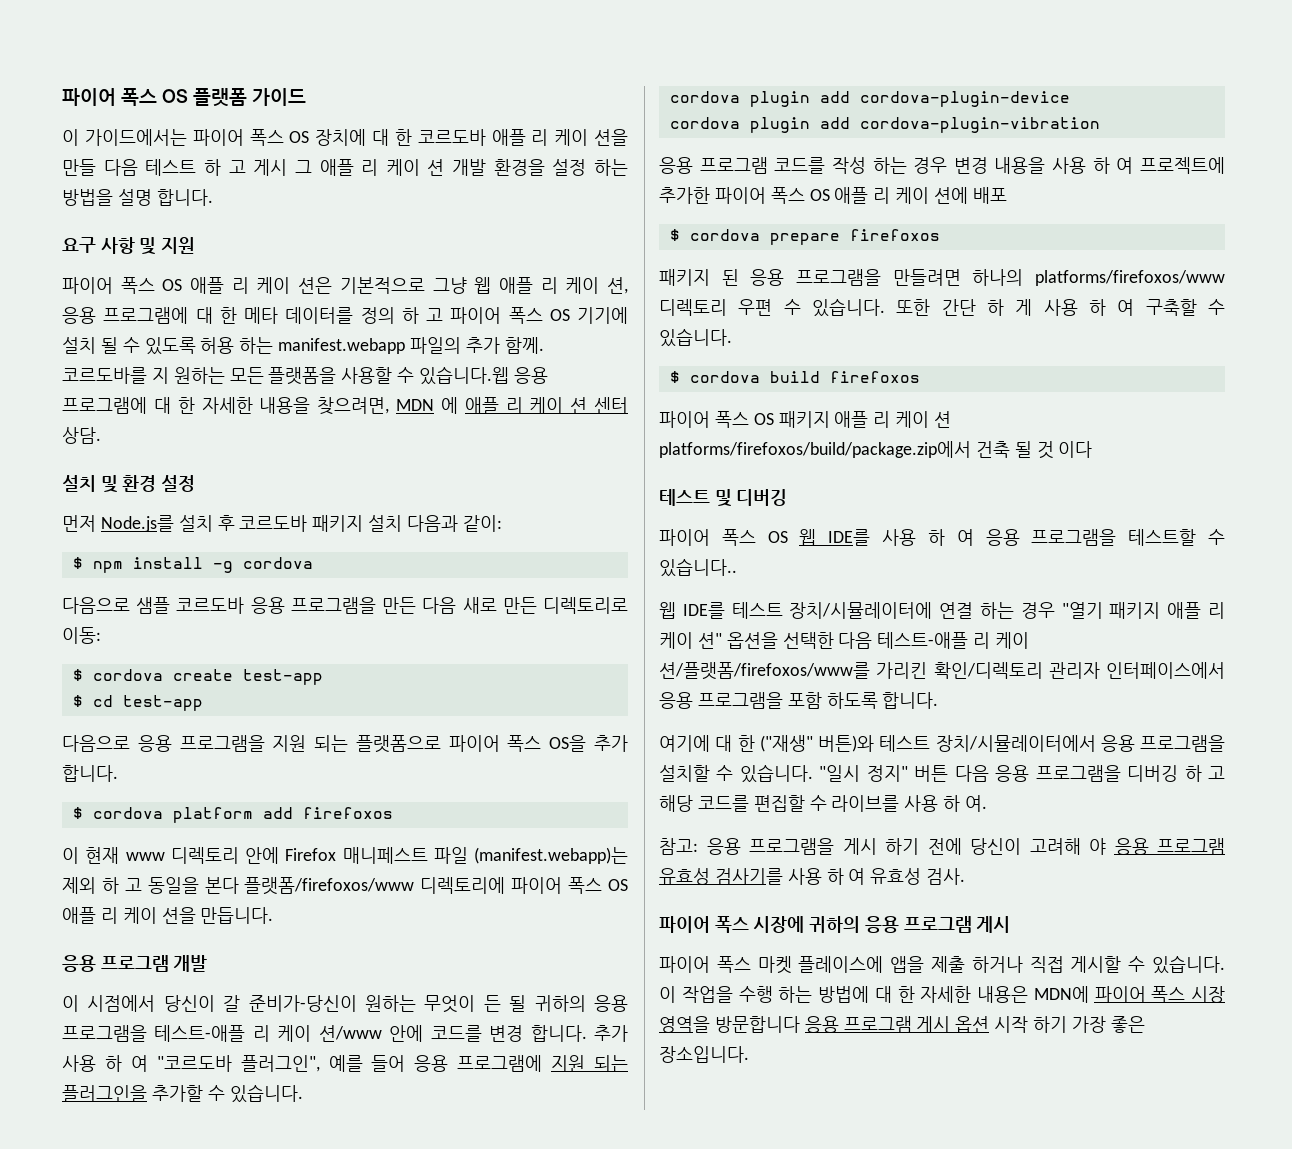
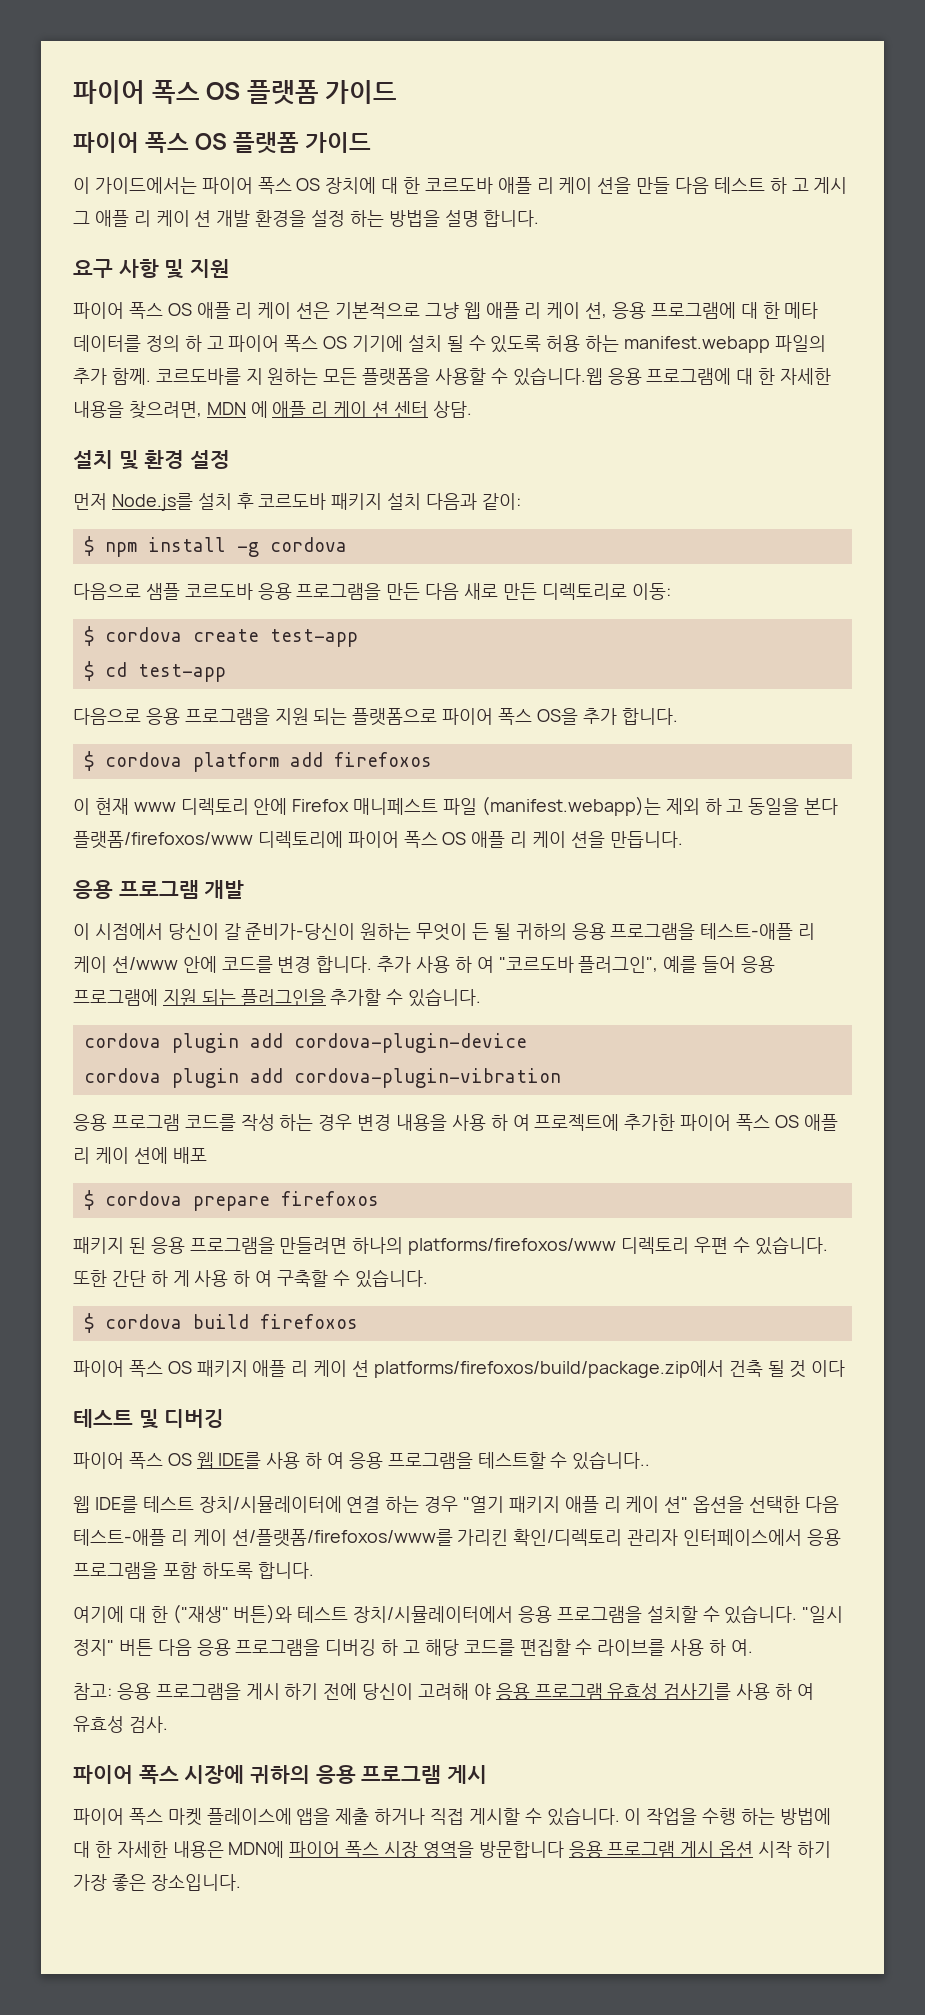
[62,88,306,107] 파이어 폭스 OS 플랫폼 가이드 -> [73,80,398,105] [73,132,372,154] 파이어 폭스 OS 플랫폼 가이드 // 파이어 폭스 OS 플랫폼 가이드

